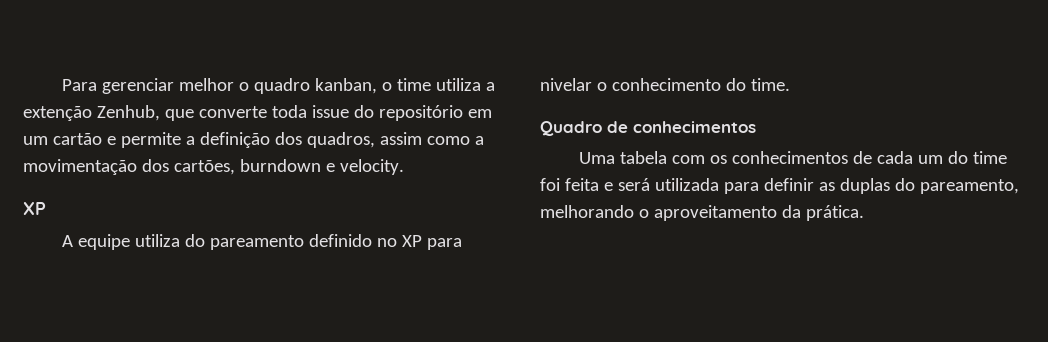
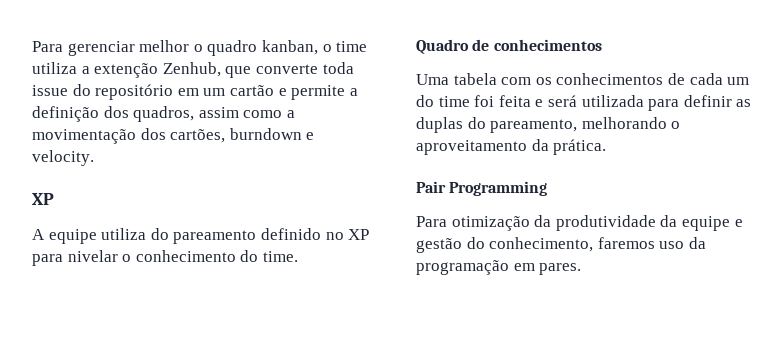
(864, 213) none -> [416,181,548,196] [416,215,743,231] [416,237,706,253] [416,260,582,275] // Pair Programming // Para otimização da produtividade da equipe e gestão do conhecimento, faremos uso da programação em pares.

